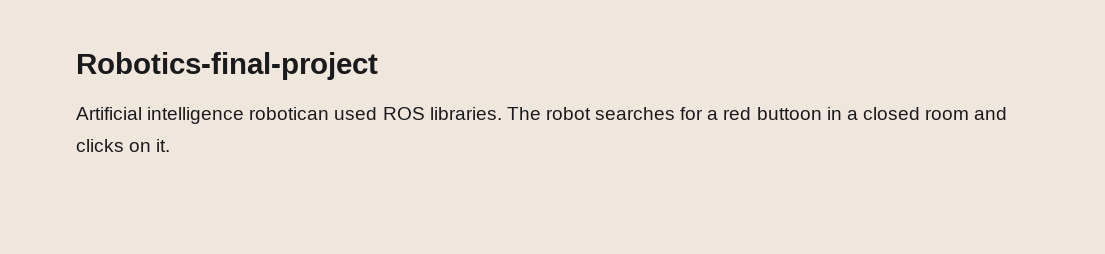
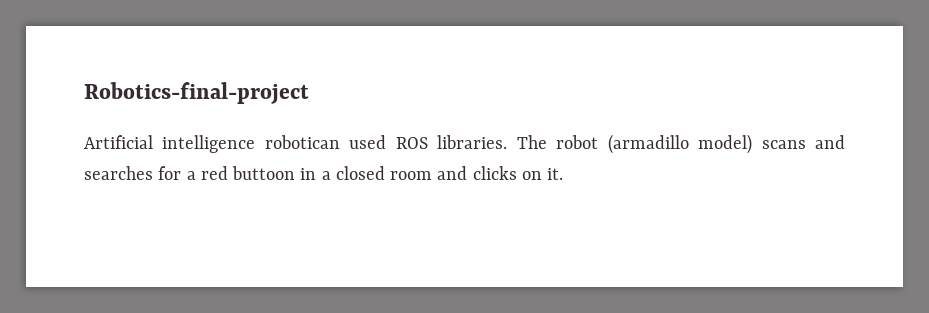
(591, 113) none -> [607,134,846,154] (armadillo model) scans and

